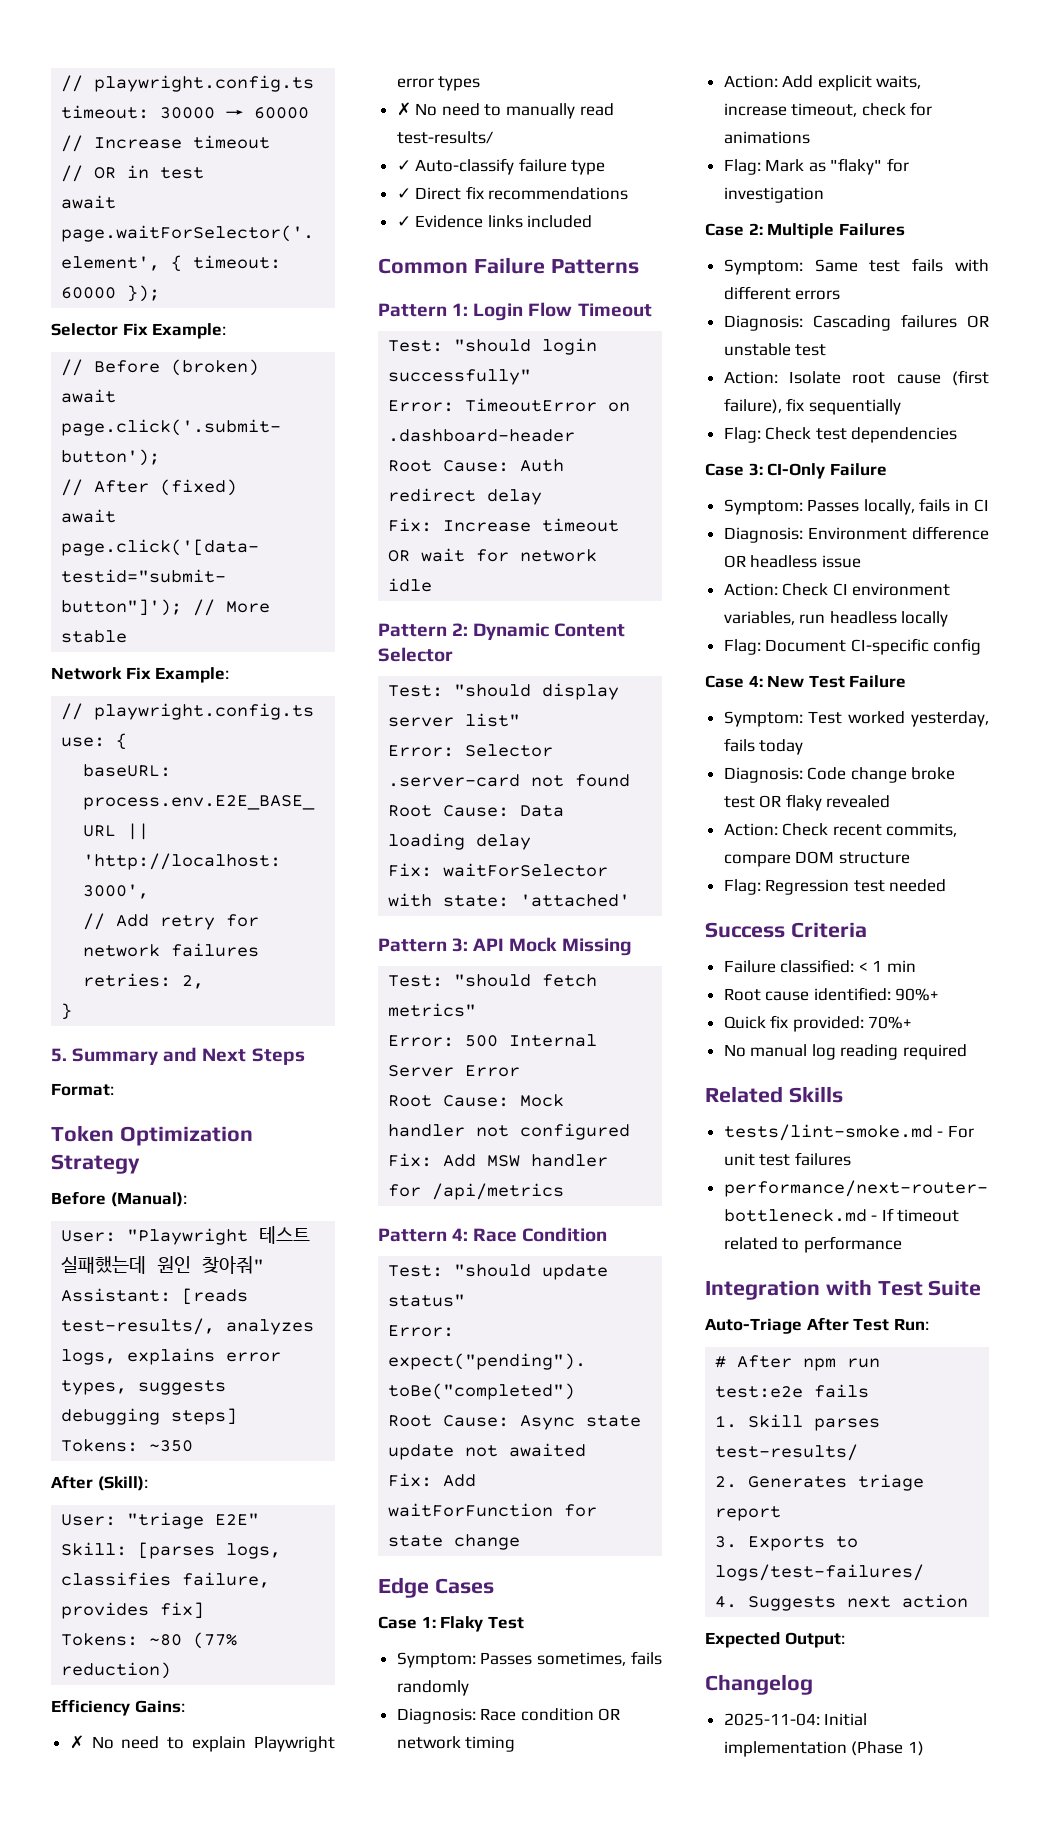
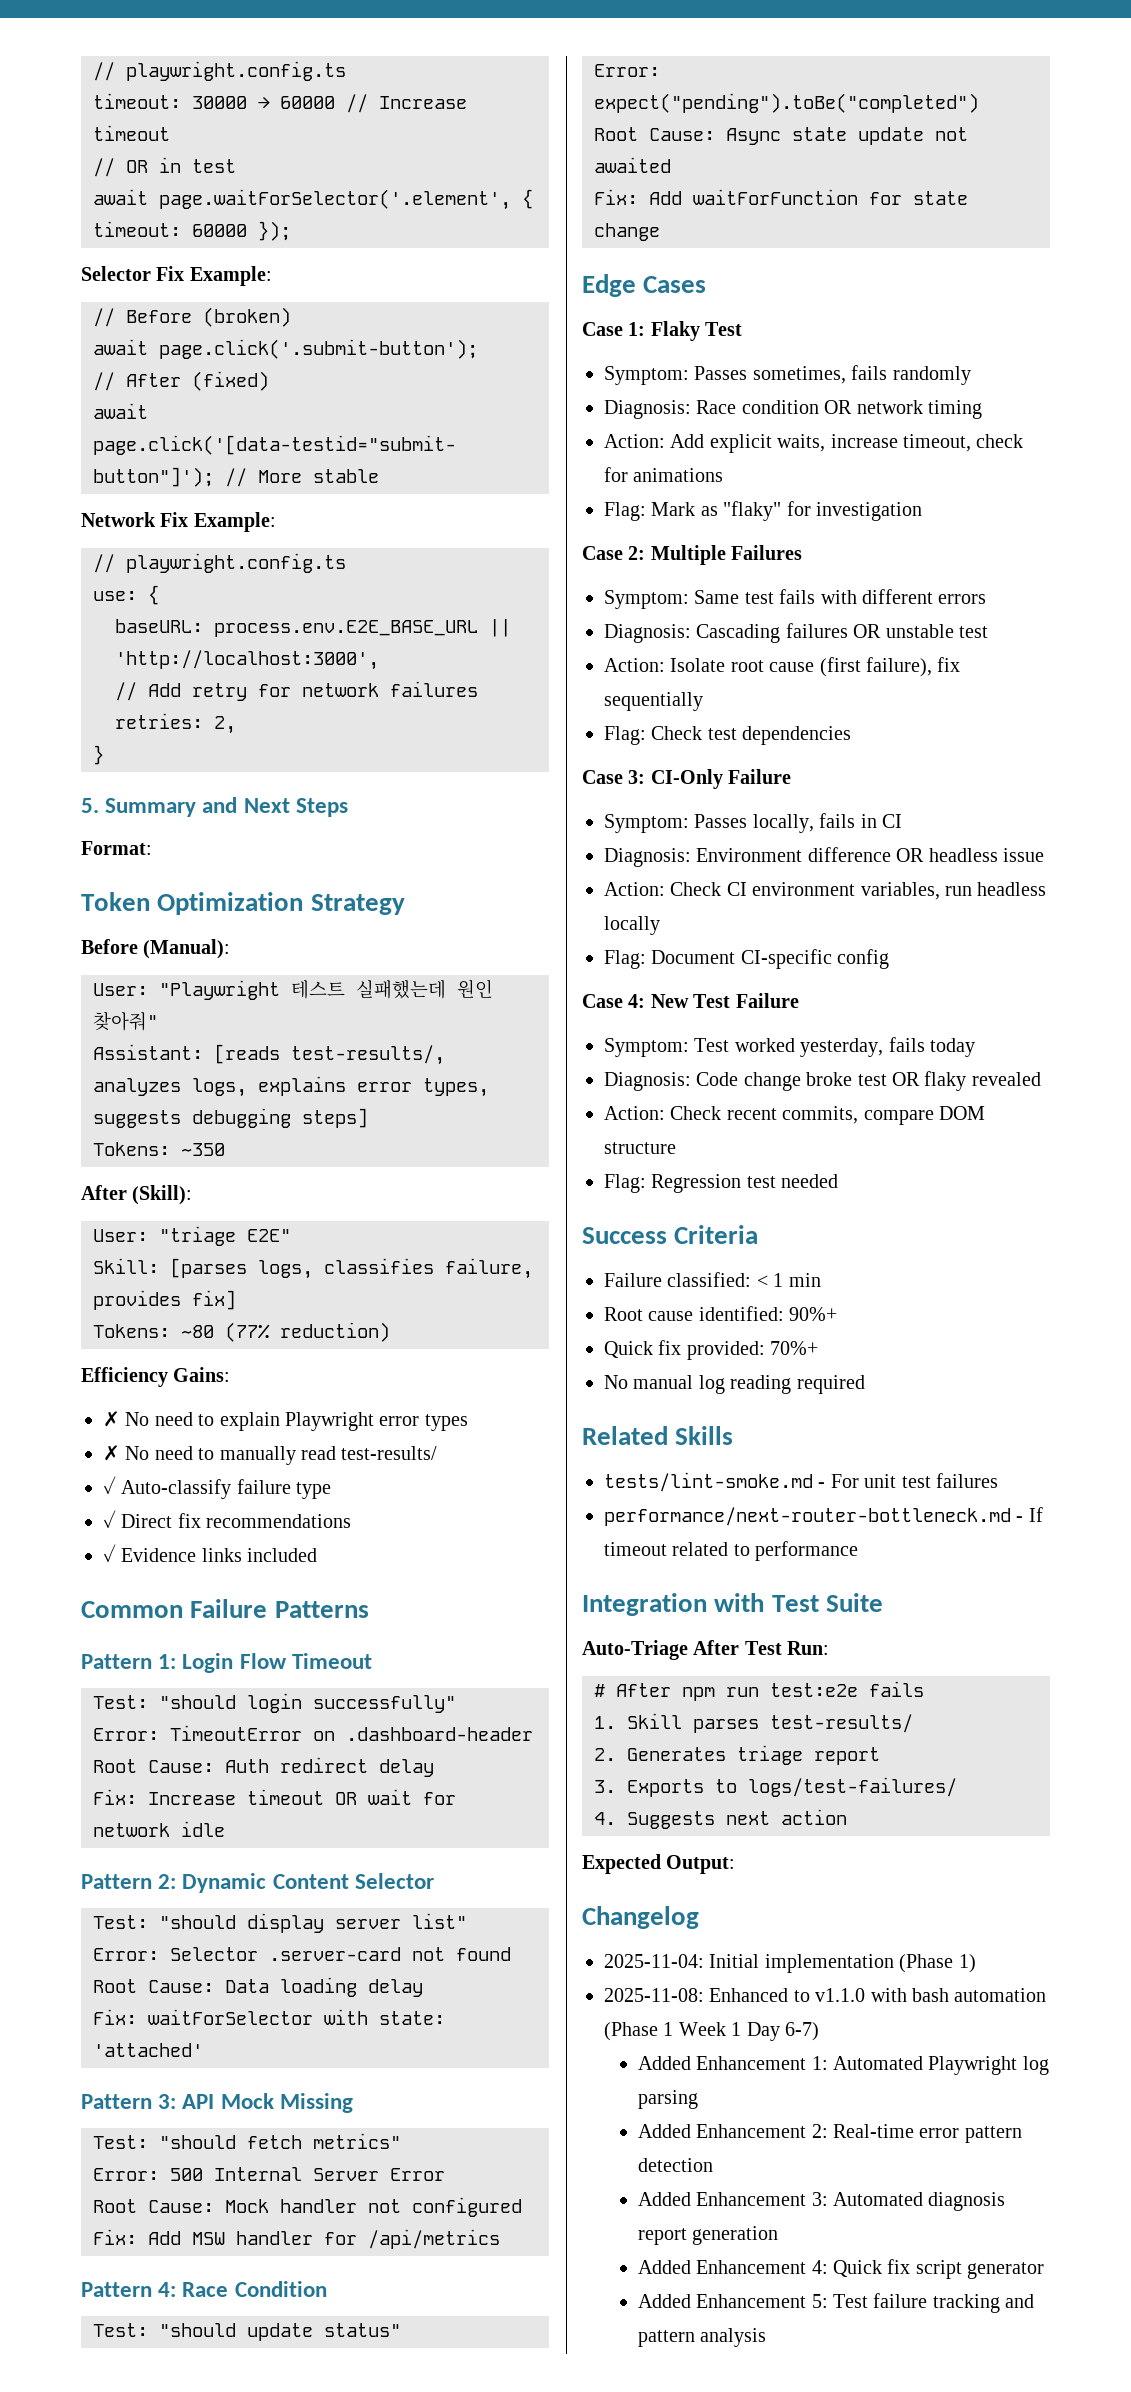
(924, 1748) none -> [604,1988,1047,2002] [604,2022,819,2041] [637,2056,1049,2075] [637,2090,698,2109] [637,2124,1022,2143] [637,2158,713,2172] [637,2192,1006,2211] [637,2226,779,2245] [637,2259,1045,2279] [637,2293,1035,2313] [637,2328,767,2347] // 2025-11-08: Enhanced to v1.1.0 with bash automation (Phase 1 Week 1 Day 6-7) // Added Enhancement 1: Automated Playwright log parsing // Added Enhancement 2: Real-time error pattern detection // Added Enhancement 3: Automated diagnosis report generation // Added Enhancement 4: Quick fix script generator // Added Enhancement 5: Test failure tracking and pattern analysis

